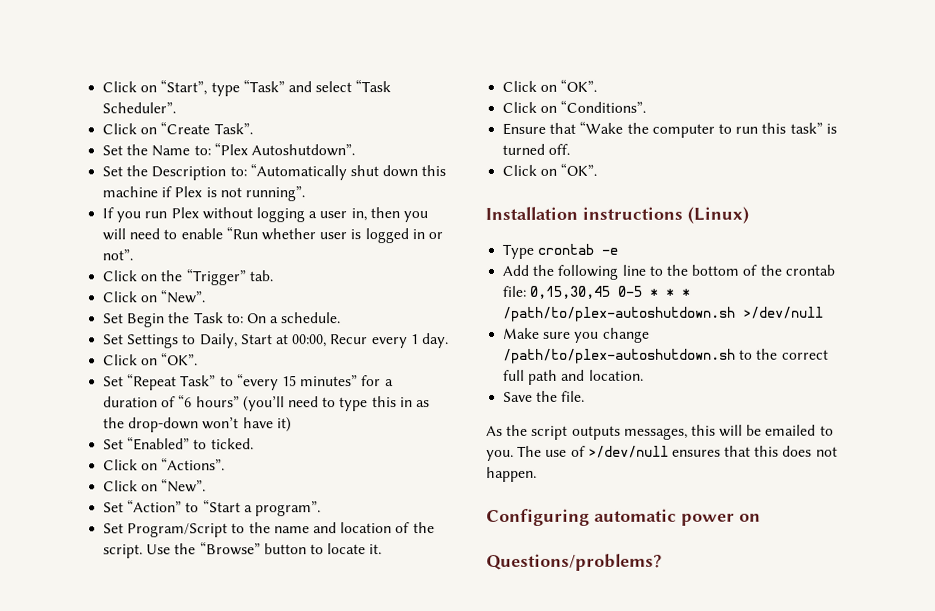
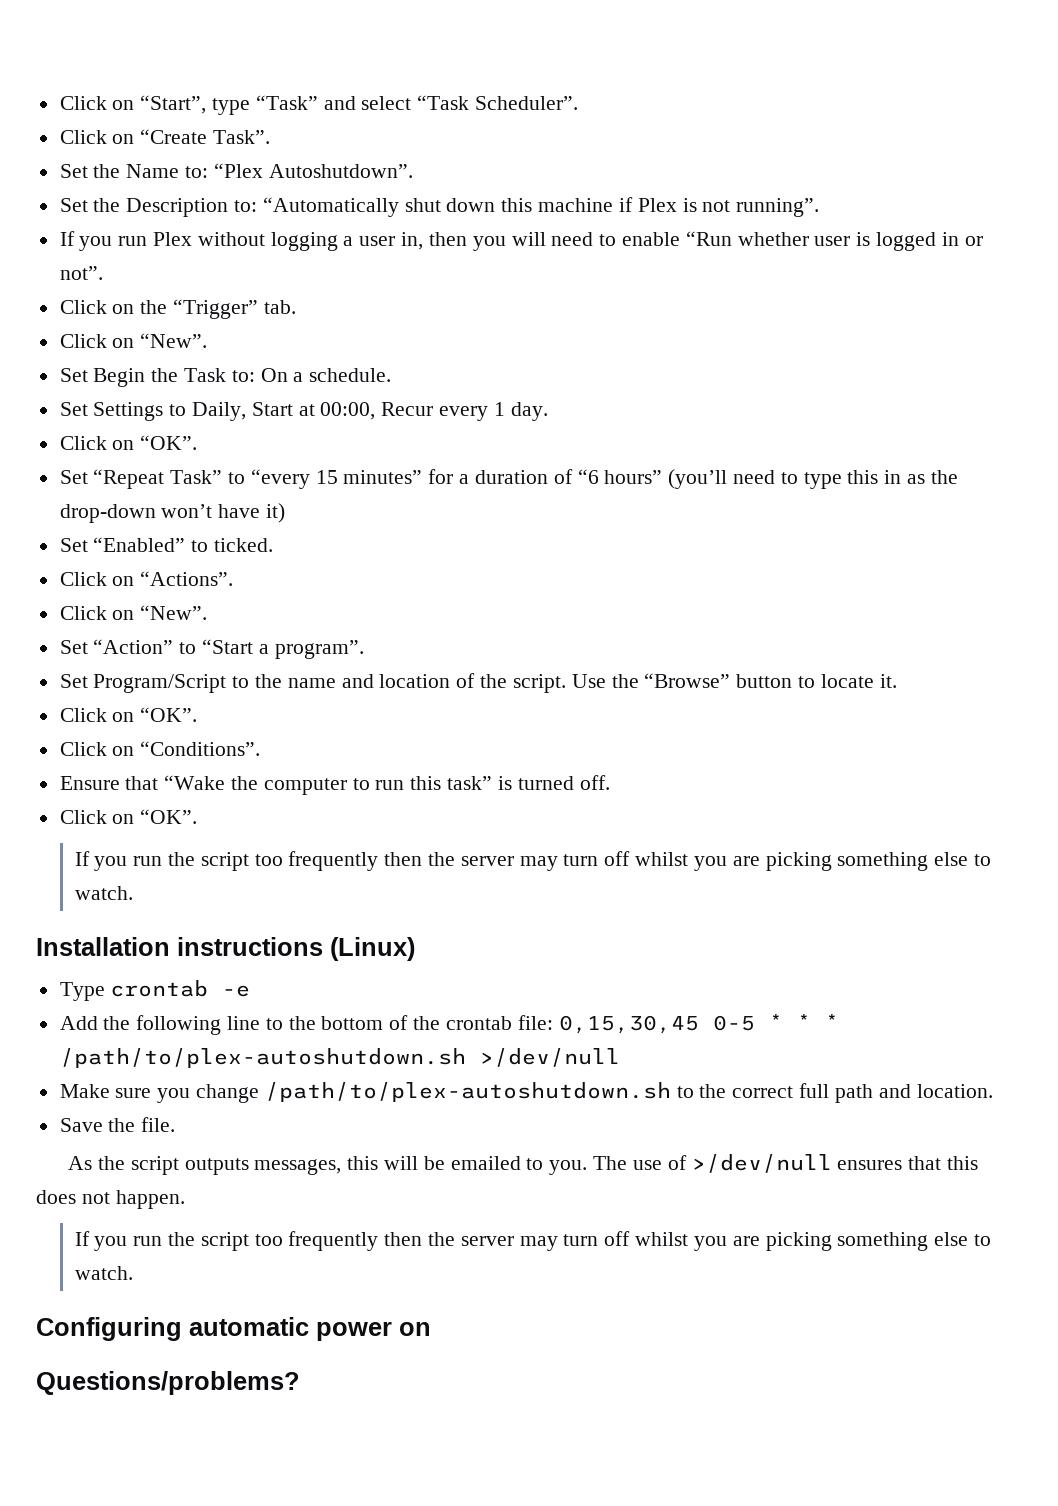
(598, 169) none -> [74,851,991,871] [74,886,133,900] // If you run the script too frequently then the server may turn off whilst you are picking something else to watch.
(537, 474) none -> [74,1231,991,1251] [74,1266,133,1280] // If you run the script too frequently then the server may turn off whilst you are picking something else to watch.

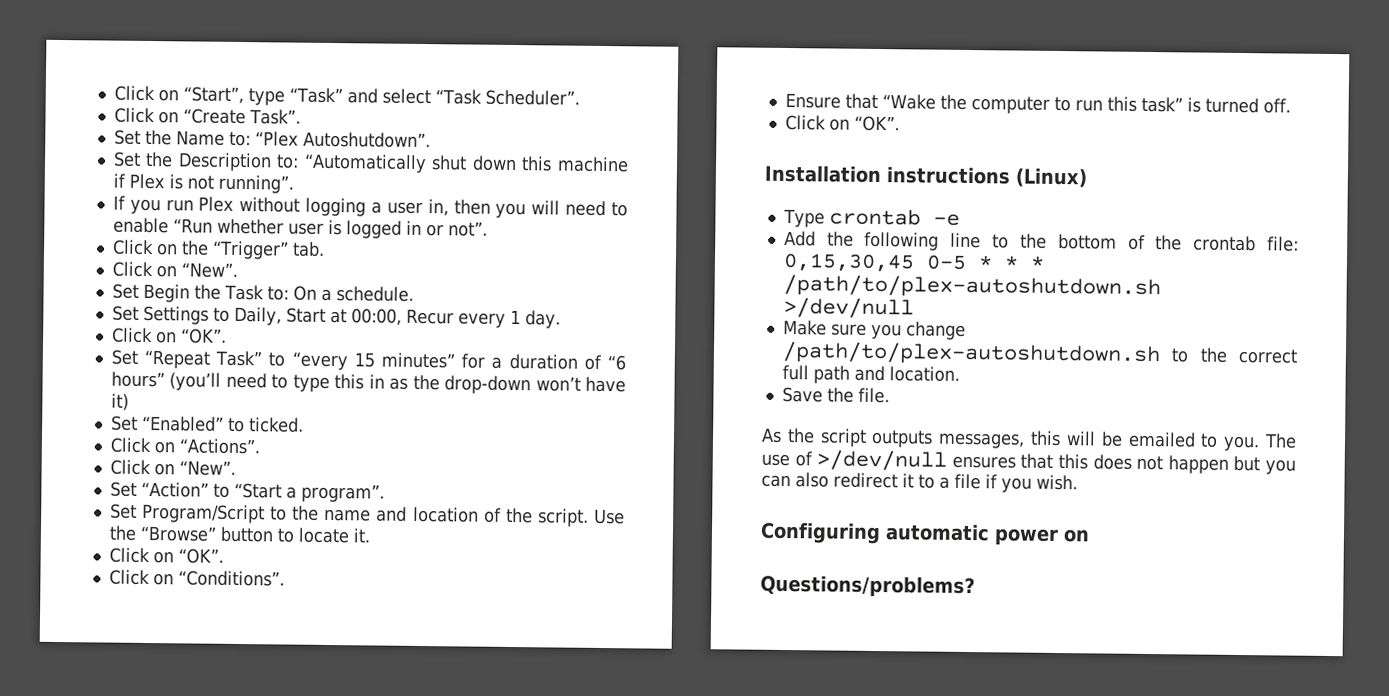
[74,851,991,871] [74,886,133,900] // If you run the script too frequently then the server may turn off whilst you are picking something else to watch. -> (900, 123) none
[115,1190,185,1209] [74,1231,991,1251] [74,1266,133,1280] happen. // If you run the script too frequently then the server may turn off whilst you are picking something else to watch. -> [1167,455,1296,475] [761,472,1078,493] happen but you can also redirect it to a file if you wish.

